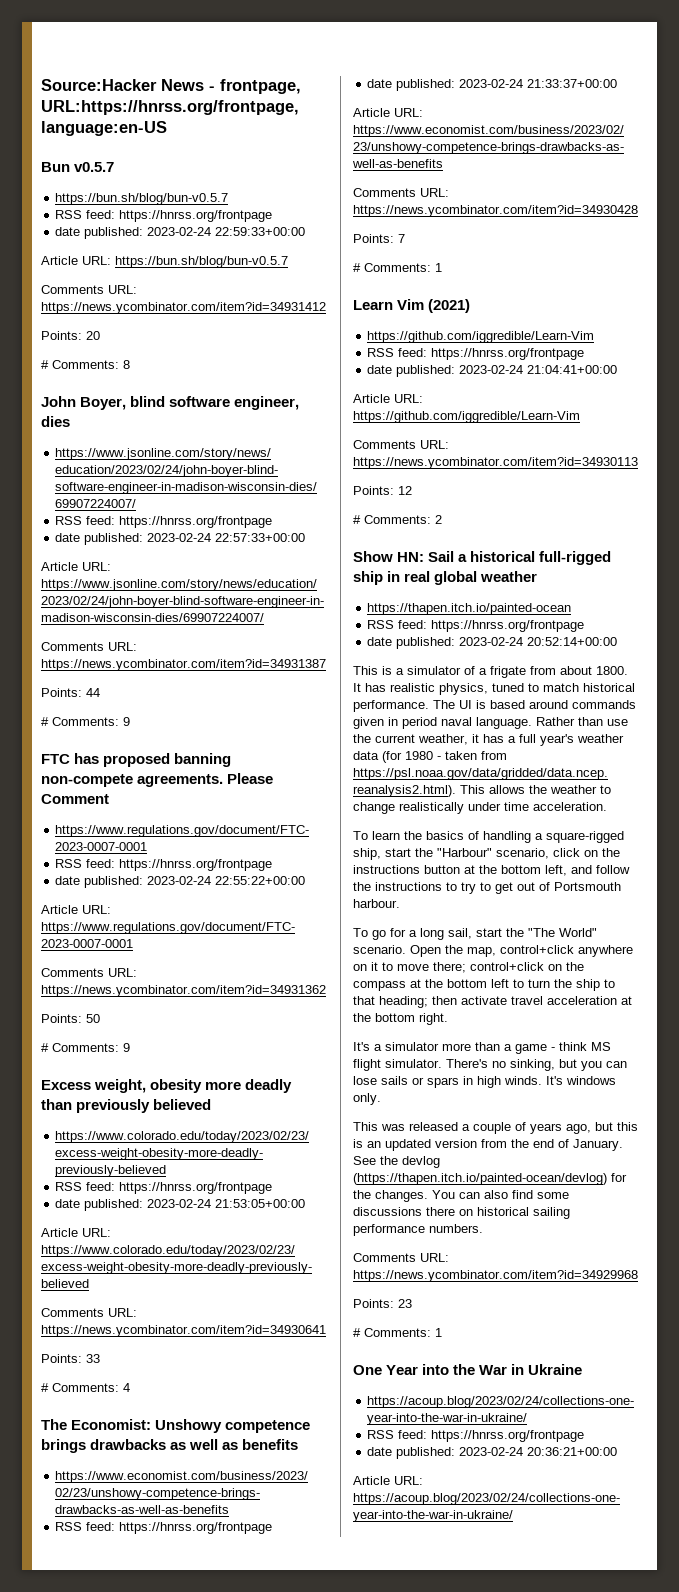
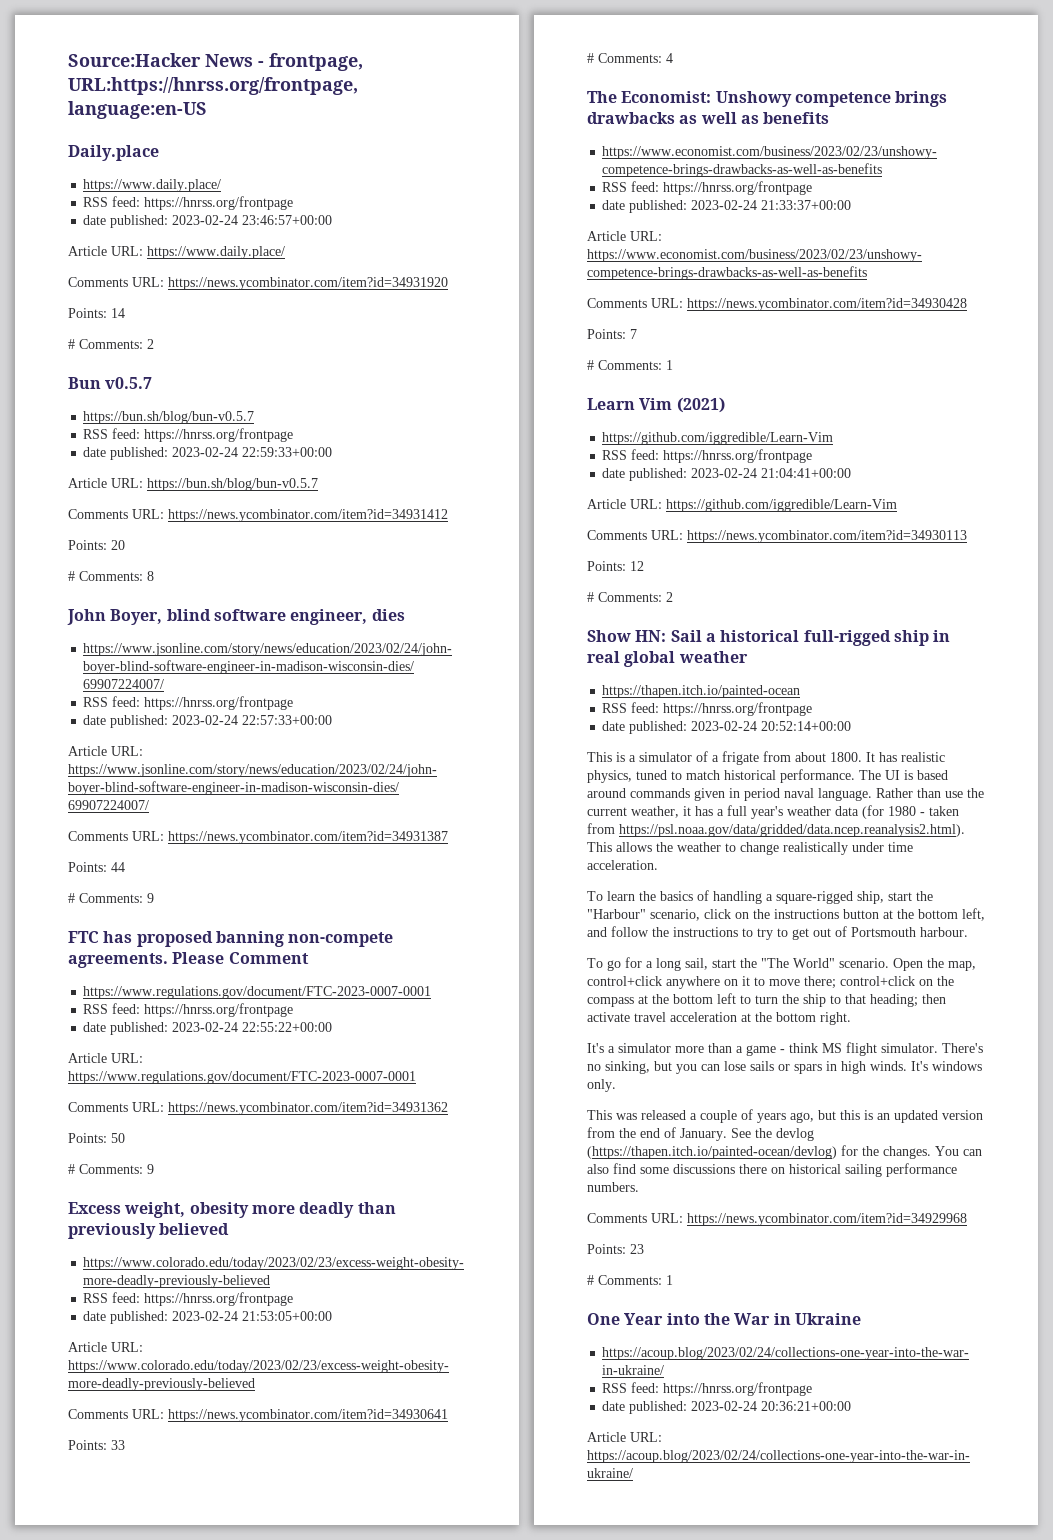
(167, 128) none -> [68,145,159,161] [83,179,222,192] [83,196,294,210] [83,215,333,228] [68,246,285,259] [68,277,448,290] [68,308,125,318] [68,339,154,349] // Daily.place // https://www.daily.place/ // RSS feed: https://hnrss.org/frontpage // date published: 2023-02-24 23:46:57+00:00 // Article URL: https://www.daily.place/ // Comments URL: https://news.ycombinator.com/item?id=34931920 // Points: 14 // # Comments: 2

